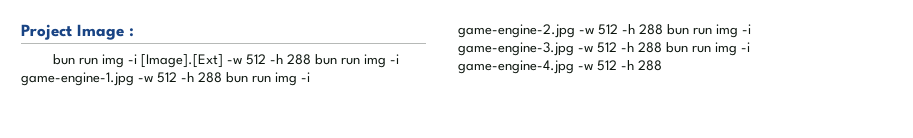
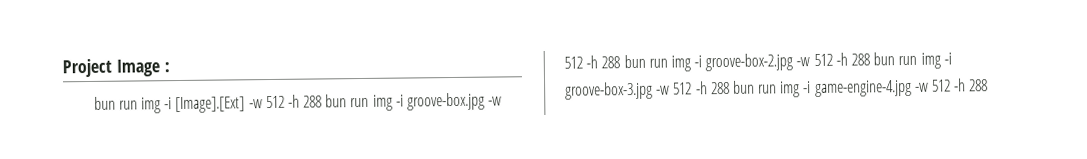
[21,72,310,86] [458,24,751,38] [458,42,574,56] game-engine-1.jpg -w 512 -h 288 bun run img -i game-engine-2.jpg -w 512 -h 288 bun run img -i game-engine-3.jpg -> [407,92,503,111] [564,52,952,72] [565,81,653,100] groove-box.jpg -w 512 -h 288 bun run img -i groove-box-2.jpg -w 512 -h 288 bun run img -i groove-box-3.jpg

